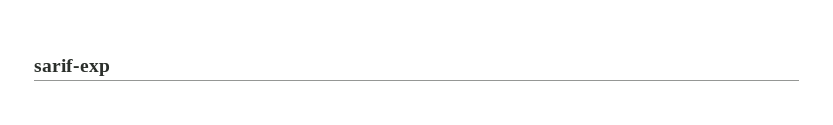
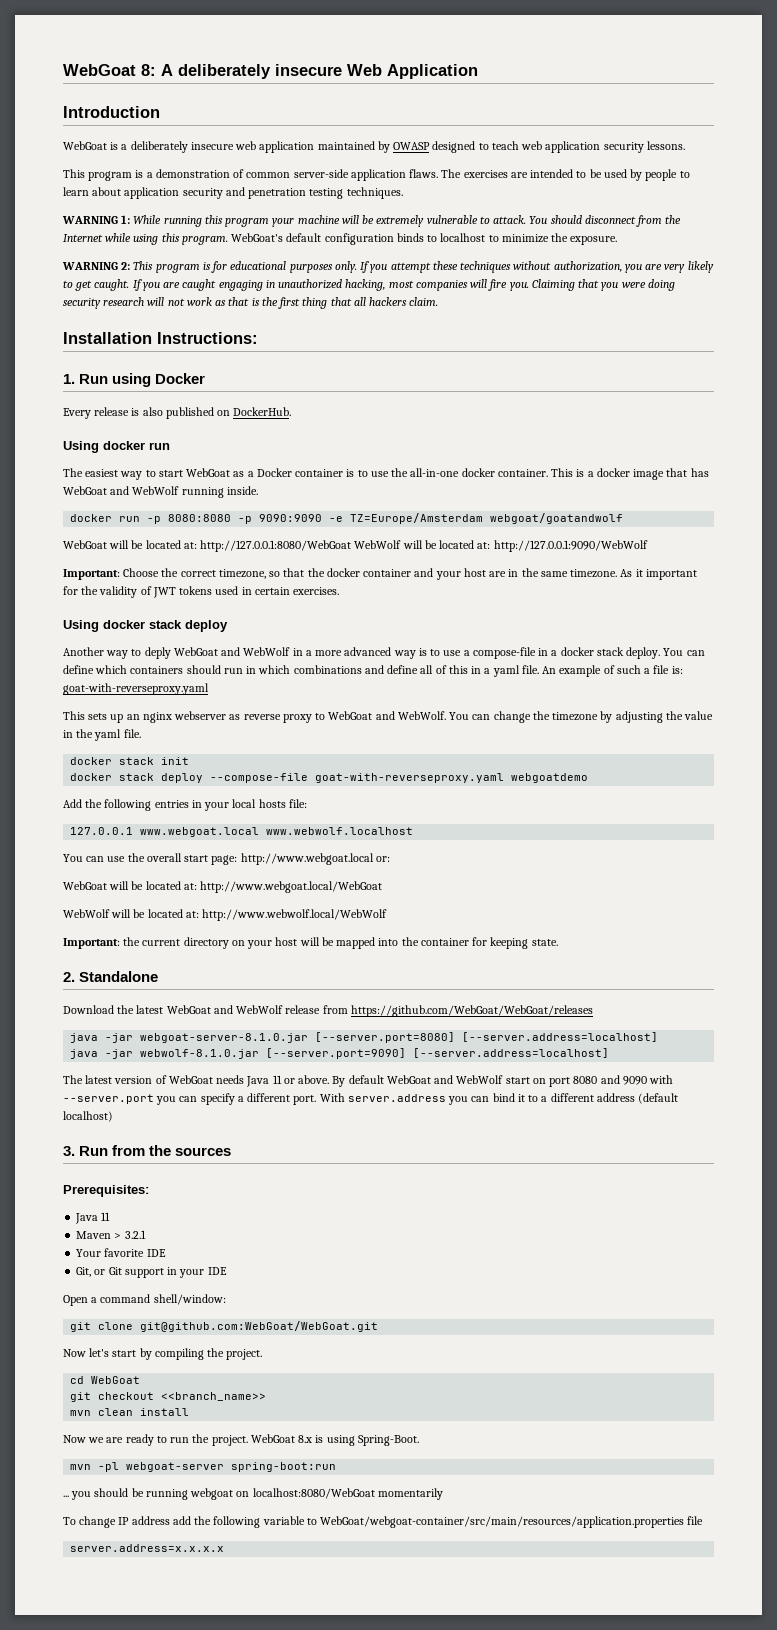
[34,59,110,76] sarif-exp -> [63,64,478,79] [63,106,160,118] [63,141,685,153] [63,169,690,181] [63,187,403,199] [62,215,682,227] [63,233,618,245] [62,261,714,273] [63,279,675,291] [63,297,439,309] [63,332,258,344] [63,373,206,387] [63,407,292,419] [63,441,170,453] [63,468,709,480] [63,486,258,498] [70,513,624,524] [63,540,648,552] [63,568,697,580] [63,586,340,598] [63,620,228,632] [63,647,705,659] [63,665,683,677] [63,683,209,695] [63,711,714,723] [63,729,141,741] [70,757,190,765] [70,773,589,783] [63,799,307,811] [70,827,414,837] [63,853,390,865] [63,881,383,893] [63,909,388,921] [63,937,558,949] [63,971,159,982] [63,1005,593,1017] [70,1032,659,1043] [70,1048,610,1059] [63,1075,674,1087] [63,1093,679,1105] [63,1111,113,1122] [63,1145,232,1156] [63,1185,149,1197] [75,1212,111,1224] [76,1230,146,1239] [76,1248,166,1257] [76,1267,227,1278] [63,1294,226,1306] [70,1321,379,1332] [63,1348,263,1360] [70,1376,141,1384] [70,1392,267,1402] [70,1408,190,1416] [63,1434,419,1446] [70,1462,337,1472] [63,1488,443,1500] [63,1516,704,1528] [70,1544,225,1552] WebGoat 8: A deliberately insecure Web Application // Introduction // WebGoat is a deliberately insecure web application maintained by OWASP designed to teach web application security lessons. // This program is a demonstration of common server-side application flaws. The exercises are intended to be used by people to learn about application security and penetration testing techniques. // WARNING 1: While running this program your machine will be extremely vulnerable to attack. You should disconnect from the Internet while using this program. WebGoat's default configuration binds to localhost to minimize the exposure. // WARNING 2: This program is for educational purposes only. If you attempt these techniques without authorization, you are very likely to get caught. If you are caught engaging in unauthorized hacking, most companies will fire you. Claiming that you were doing security research will not work as that is the first thing that all hackers claim. // Installation Instructions: // 1. Run using Docker // Every release is also published on DockerHub. // Using docker run // The easiest way to start WebGoat as a Docker container is to use the all-in-one docker container. This is a docker image that has WebGoat and WebWolf running inside. // docker run -p 8080:8080 -p 9090:9090 -e TZ=Europe/Amsterdam webgoat/goatandwolf // WebGoat will be located at: http://127.0.0.1:8080/WebGoat WebWolf will be located at: http://127.0.0.1:9090/WebWolf // Important: Choose the correct timezone, so that the docker container and your host are in the same timezone. As it important for the validity of JWT tokens used in certain exercises. // Using docker stack deploy // Another way to deply WebGoat and WebWolf in a more advanced way is to use a compose-file in a docker stack deploy. You can define which containers should run in which combinations and define all of this in a yaml file. An example of such a file is: goat-with-reverseproxy.yaml // This sets up an nginx webserver as reverse proxy to WebGoat and WebWolf. You can change the timezone by adjusting the value in the yaml file. // docker stack init // docker stack deploy --compose-file goat-with-reverseproxy.yaml webgoatdemo // Add the following entries in your local hosts file: // 127.0.0.1 www.webgoat.local www.webwolf.localhost // You can use the overall start page: http://www.webgoat.local or: // WebGoat will be located at: http://www.webgoat.local/WebGoat // WebWolf will be located at: http://www.webwolf.local/WebWolf // Important: the current directory on your host will be mapped into the container for keeping state. // 2. Standalone // Download the latest WebGoat and WebWolf release from https://github.com/WebGoat/WebGoat/releases // java -jar webgoat-server-8.1.0.jar [--server.port=8080] [--server.address=localhost] // java -jar webwolf-8.1.0.jar [--server.port=9090] [--server.address=localhost] // The latest version of WebGoat needs Java 11 or above. By default WebGoat and WebWolf start on port 8080 and 9090 with --server.port you can specify a different port. With server.address you can bind it to a different address (default localhost) // 3. Run from the sources // Prerequisites: // Java 11 // Maven > 3.2.1 // Your favorite IDE // Git, or Git support in your IDE // Open a command shell/window: // git clone git@github.com:WebGoat/WebGoat.git // Now let's start by compiling the project. // cd WebGoat // git checkout <<branch_name>> // mvn clean install // Now we are ready to run the project. WebGoat 8.x is using Spring-Boot. // mvn -pl webgoat-server spring-boot:run // ... you should be running webgoat on localhost:8080/WebGoat momentarily // To change IP address add the following variable to WebGoat/webgoat-container/src/main/resources/application.properties file // server.address=x.x.x.x

